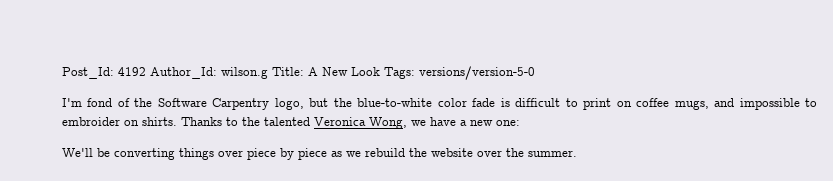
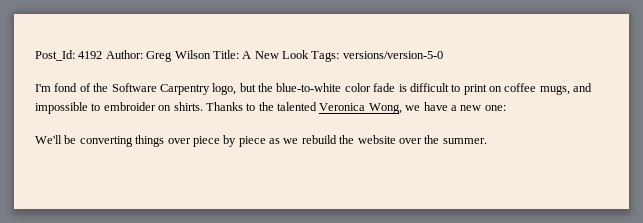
[150,67,268,79] Author_Id: wilson.g -> [105,50,211,62] Author: Greg Wilson

